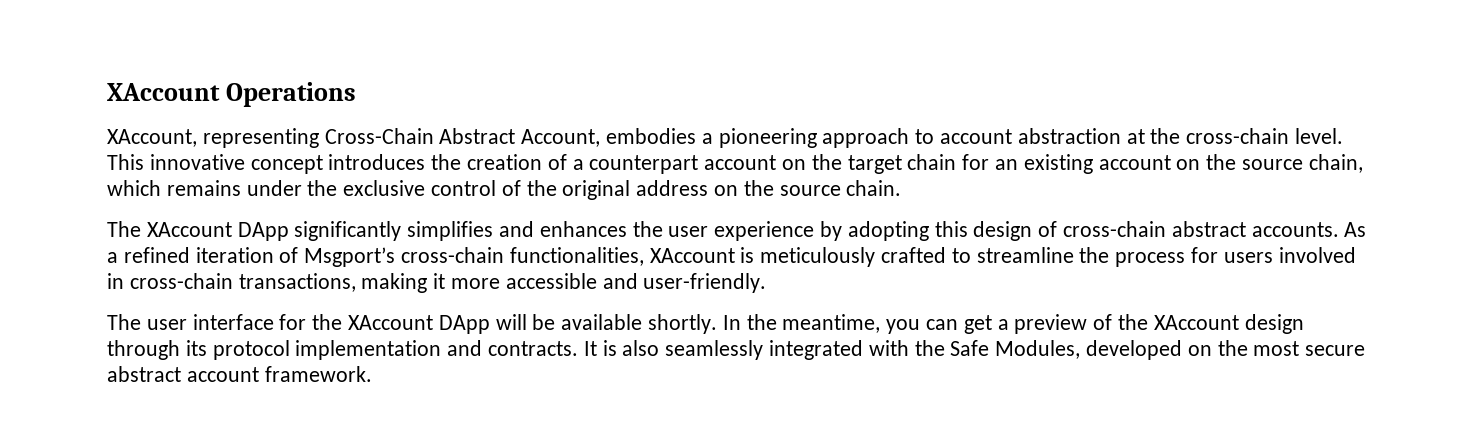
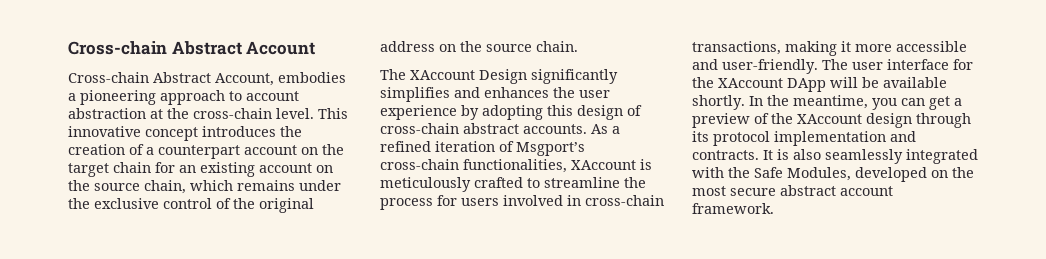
[107,82,357,107] [107,128,434,148] XAccount Operations // XAccount, representing Cross-Chain -> [68,41,316,55] [68,72,149,83] Cross-chain Abstract Account // Cross-chain
[237,222,289,241] DApp -> [479,69,527,84] Design
(767, 283) // -> (818, 66) none

